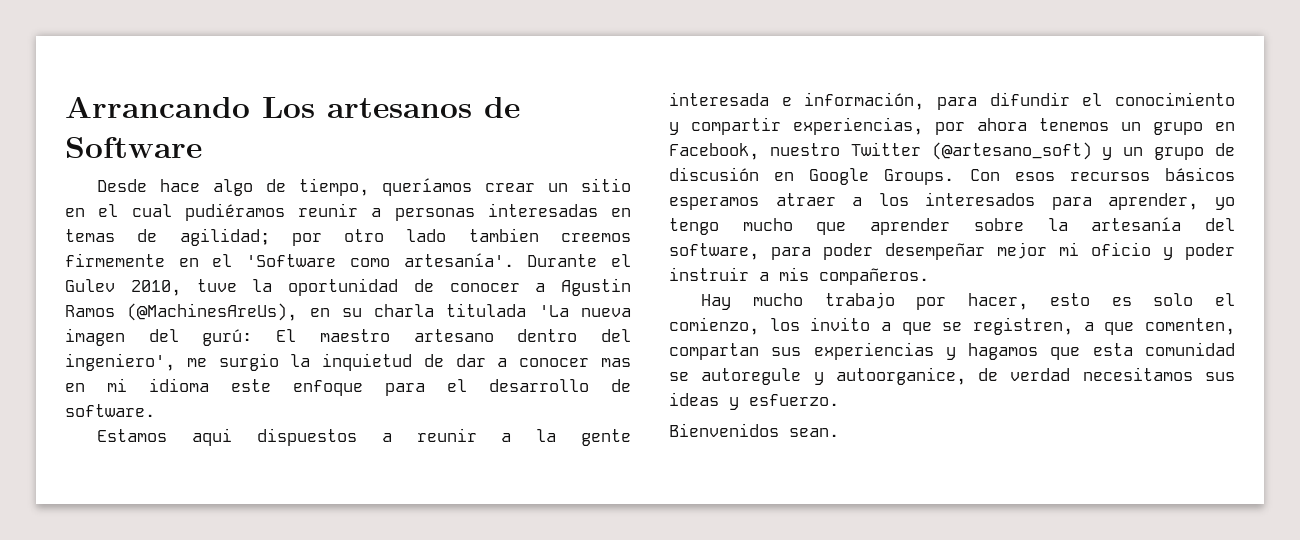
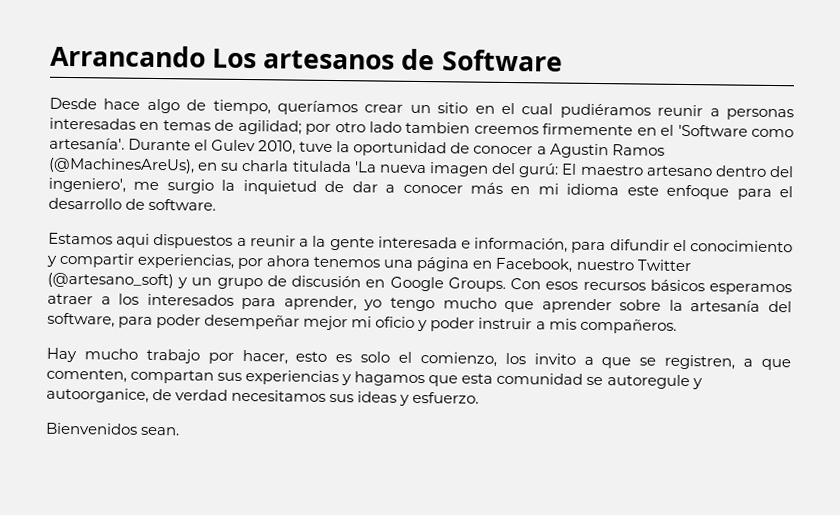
[601,358,631,367] mas -> [469,182,503,194] más
[1121,122,1203,135] un grupo -> [383,256,471,272] una página

